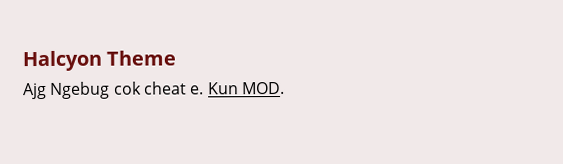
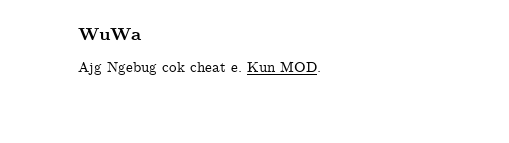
[22,50,177,72] Halcyon Theme -> [78,28,142,41] WuWa

